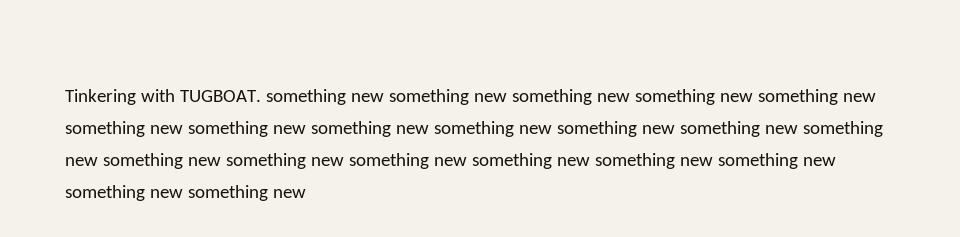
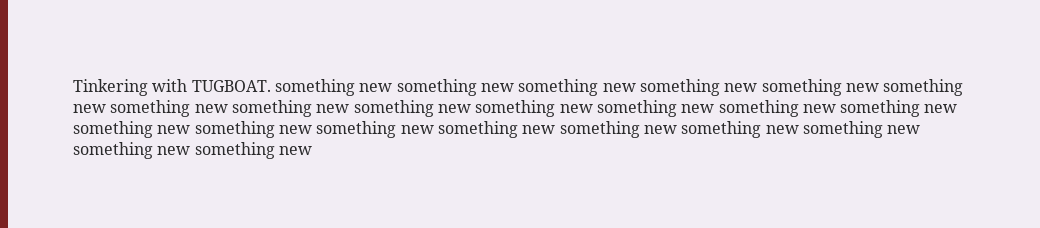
(306, 193) none -> [73,142,312,159] something new something new

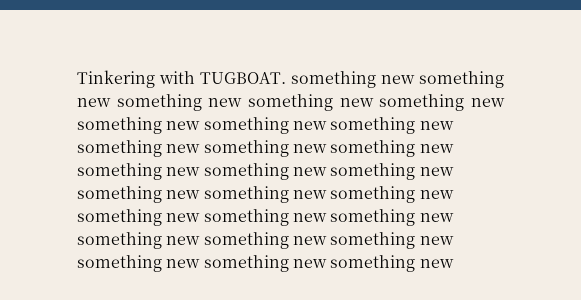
(312, 150) none -> [330,232,454,249] [77,255,454,272] something new something new something new something new

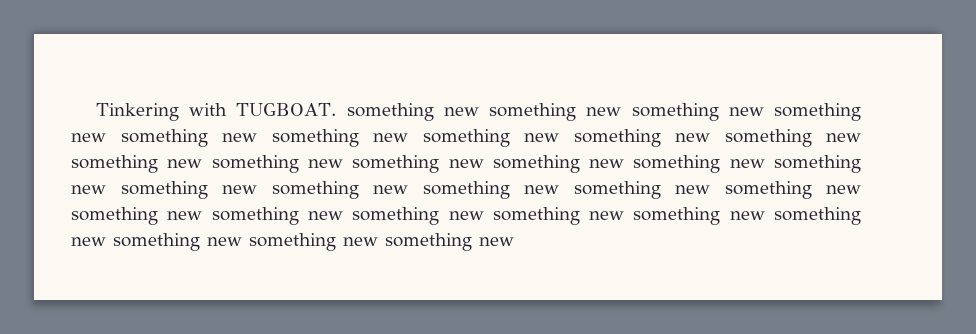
(454, 263) none -> [113,233,514,251] something new something new something new

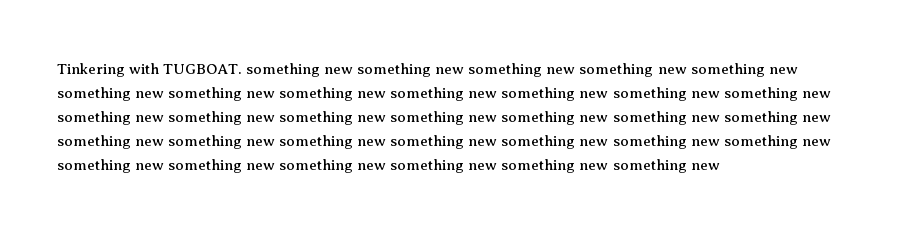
(514, 241) none -> [390,159,720,173] something new something new something new

